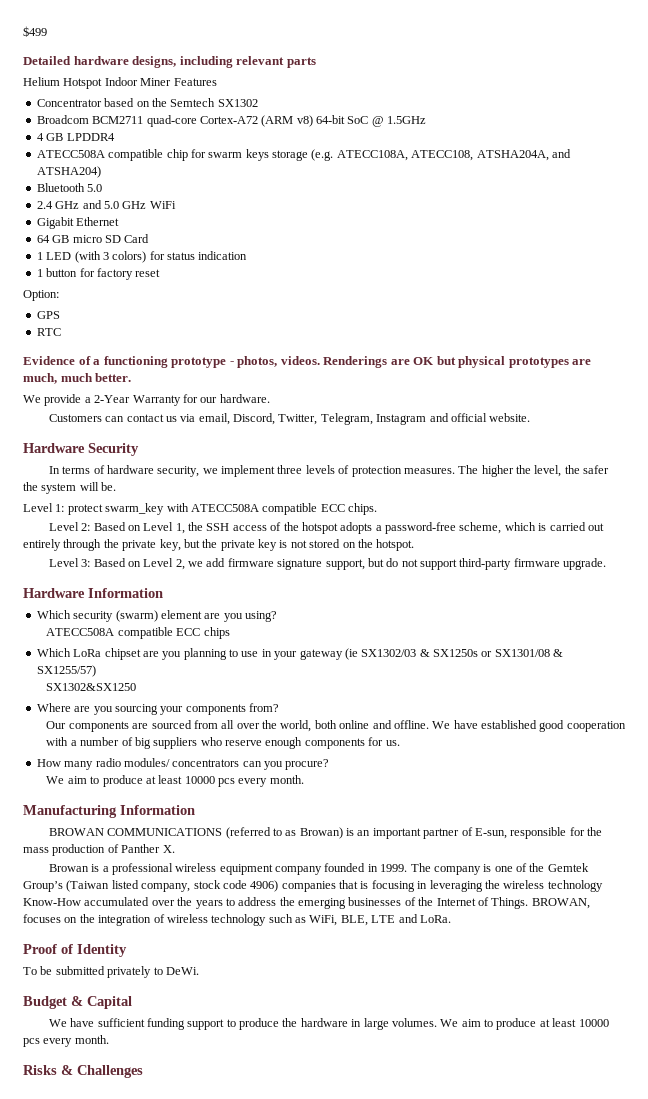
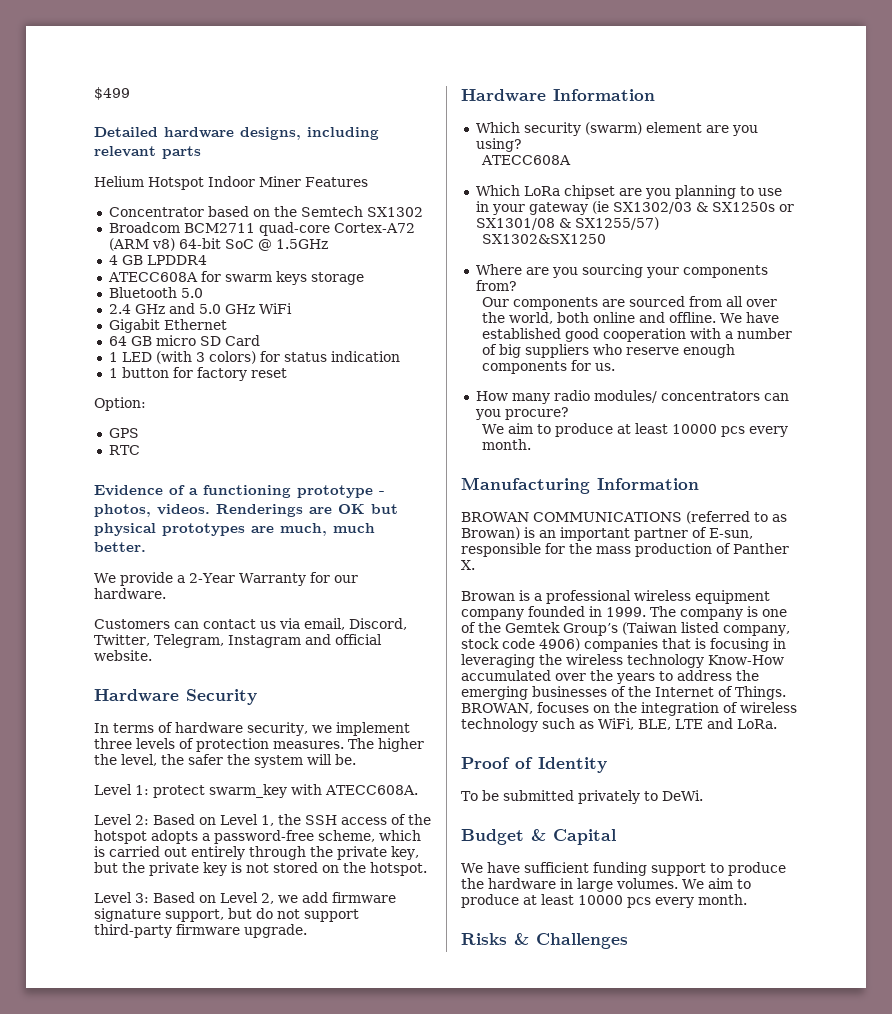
[36,149,188,161] ATECC508A compatible chip -> [107,272,198,282] ATECC608A
[311,149,571,161] [36,166,101,178] (e.g. ATECC108A, ATECC108, ATSHA204A, and ATSHA204) -> (364, 278) none
[190,503,377,515] ATECC508A compatible ECC chips. -> [325,785,418,795] ATECC608A.
[46,627,230,639] ATECC508A compatible ECC chips -> [481,155,572,165] ATECC608A

